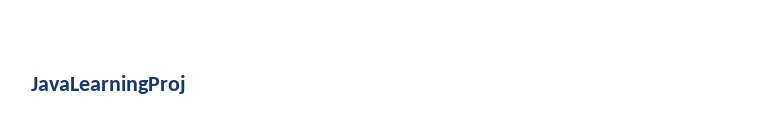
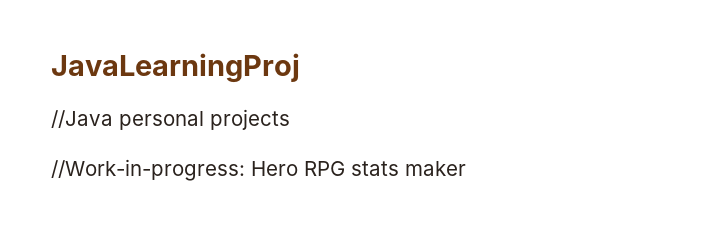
(186, 84) none -> [51,109,290,130] [51,159,466,181] // //Java personal projects // //Work-in-progress: Hero RPG stats maker

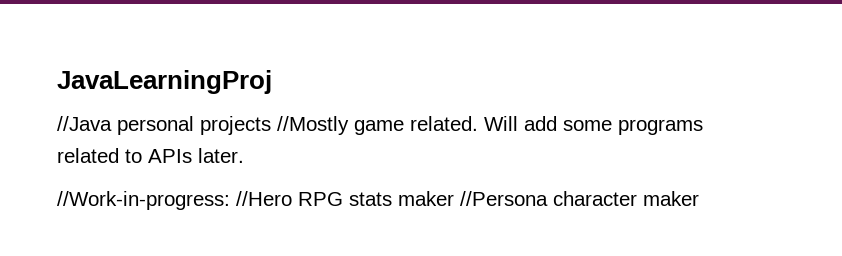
(290, 119) none -> [277,116,703,135] [57,148,244,163] //Mostly game related. Will add some programs related to APIs later.
[251,161,298,176] Hero -> [236,191,292,206] //Hero
(466, 168) none -> [460,191,699,206] //Persona character maker

